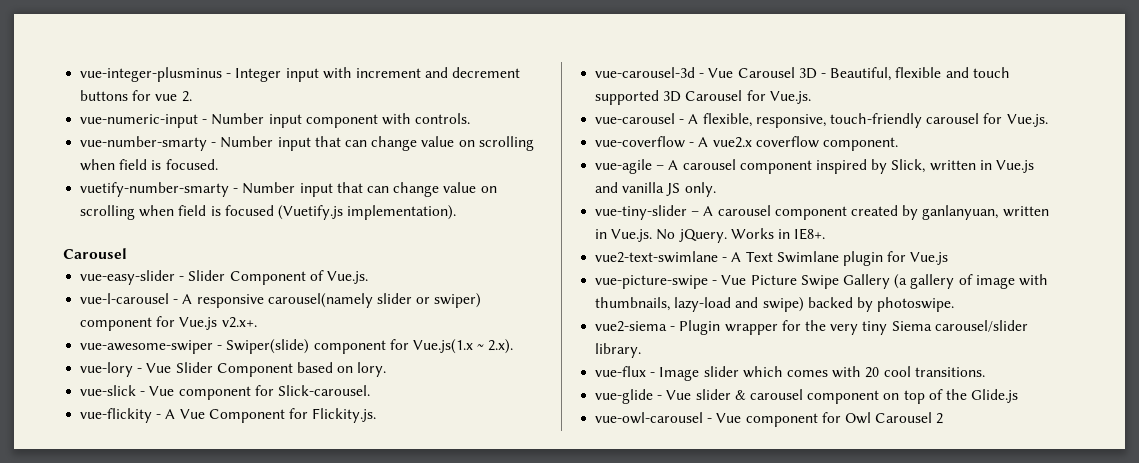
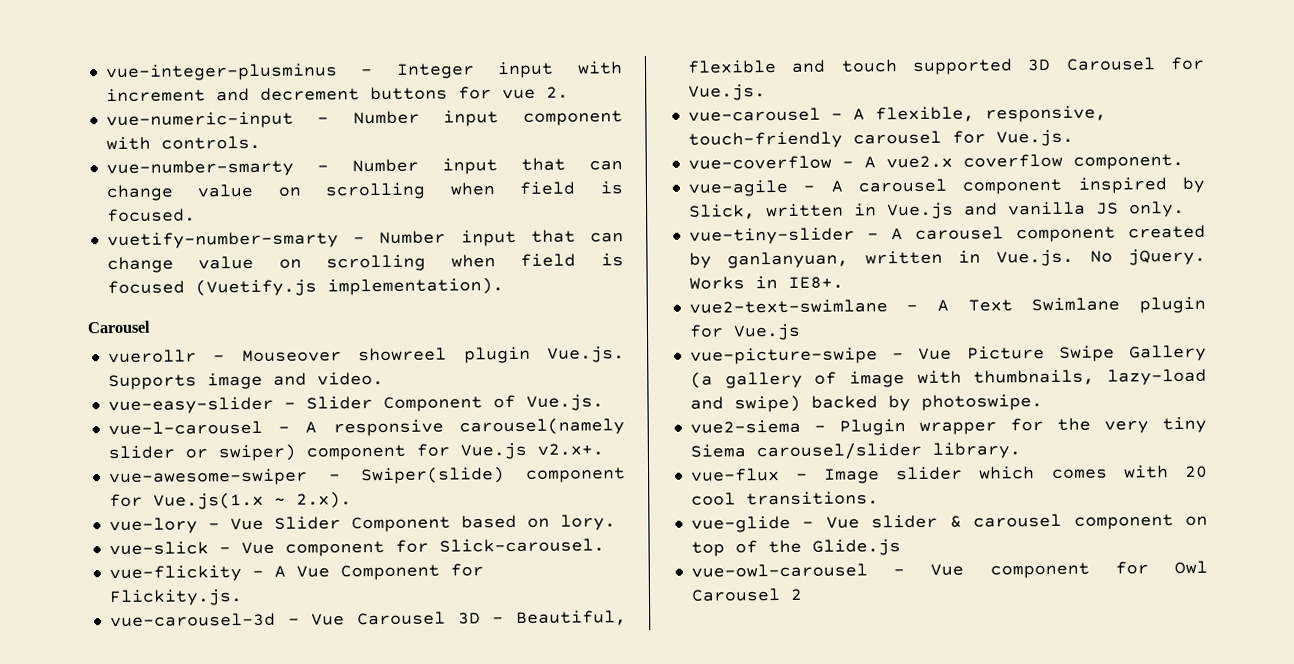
(127, 253) none -> [107,346,625,364] [107,371,384,391] // vuerollr - Mouseover showreel plugin Vue.js. Supports image and video.

